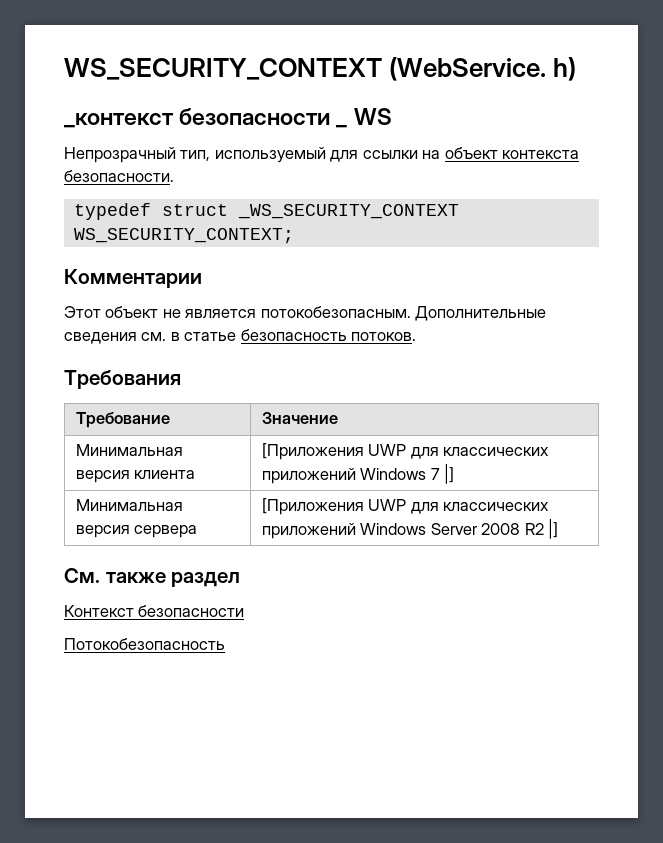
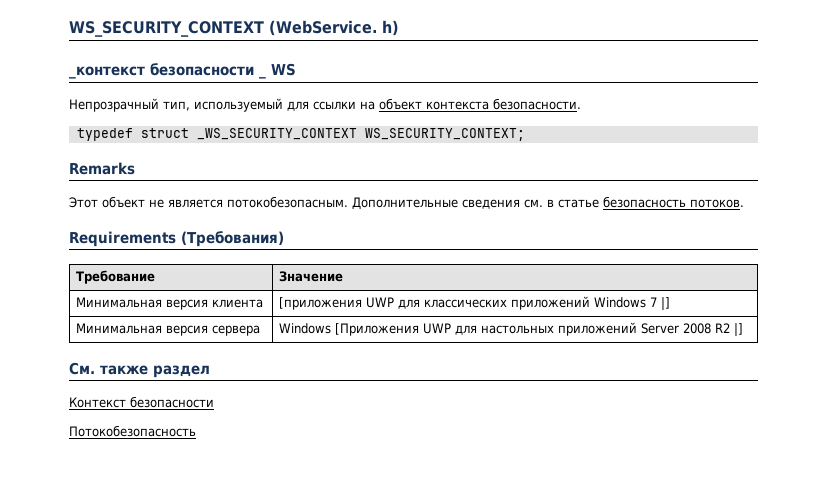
[64,269,202,288] Комментарии -> [69,162,135,175] Remarks
[64,370,181,389] Требования -> [69,231,284,247] Requirements (Требования)
[261,443,364,460] [Приложения -> [278,297,362,310] [приложения
[261,498,550,515] [261,523,427,539] [Приложения UWP для классических приложений Windows -> [278,322,637,336] Windows [Приложения UWP для настольных приложений

